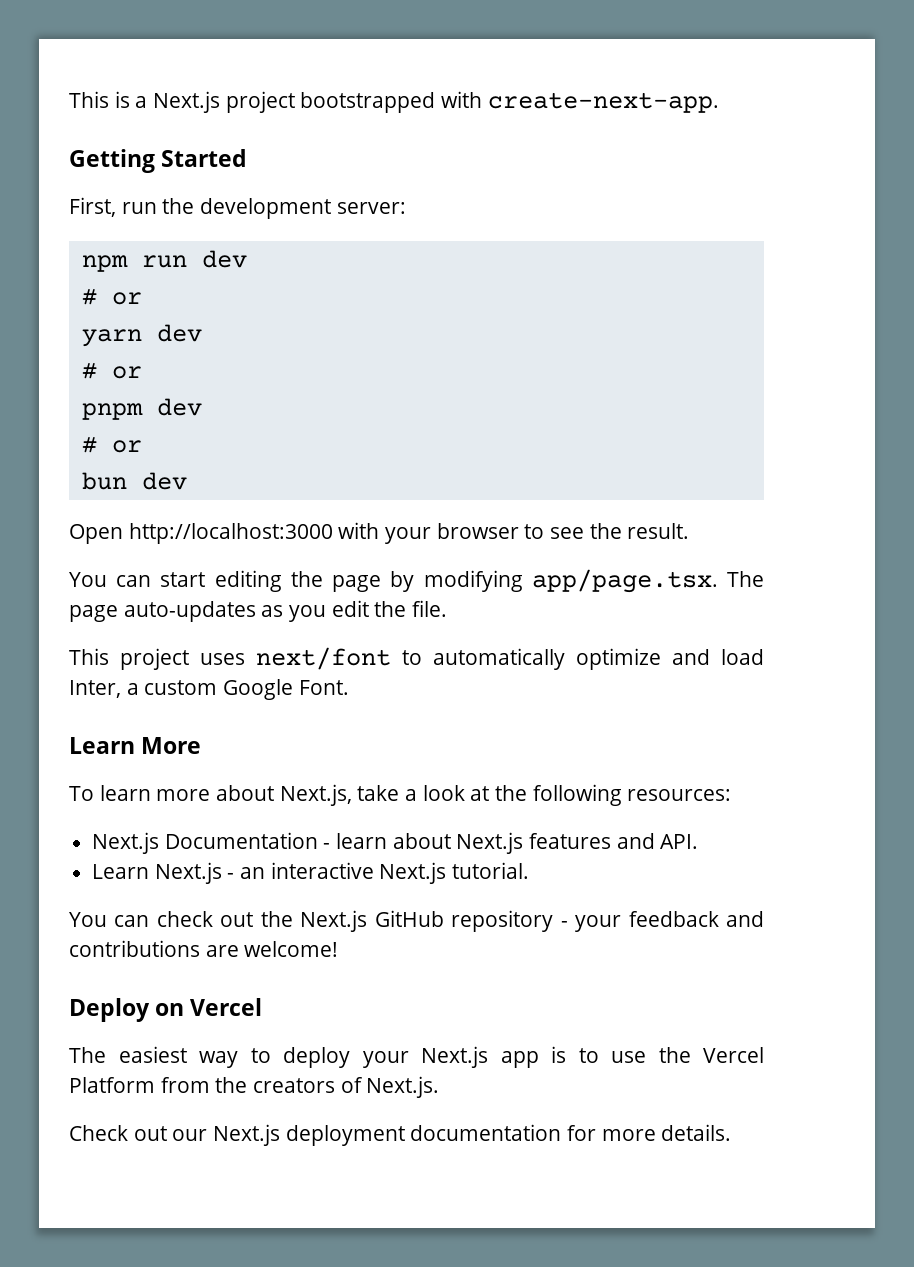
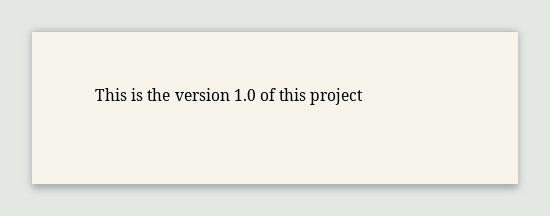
[135,91,719,113] [69,149,248,173] [69,197,406,219] [81,250,247,272] [81,288,142,305] [81,324,202,347] [81,362,142,379] [81,398,202,420] [81,436,142,453] [81,472,187,490] [69,522,690,544] [69,569,764,593] [69,600,448,622] [69,647,764,670] [69,679,349,700] [69,737,202,754] [69,784,732,806] [92,832,699,854] [92,862,530,884] [69,910,764,932] [69,940,339,957] [69,998,263,1022] [69,1046,764,1068] [69,1076,440,1098] [69,1124,732,1146] a Next.js project bootstrapped with create-next-app. // Getting Started // First, run the development server: // npm run dev // # or // yarn dev // # or // pnpm dev // # or // bun dev // Open http://localhost:3000 with your browser to see the result. // You can start editing the page by modifying app/page.tsx. The page auto-updates as you edit the file. // This project uses next/font to automatically optimize and load Inter, a custom Google Font. // Learn More // To learn more about Next.js, take a look at the following resources: // Next.js Documentation - learn about Next.js features and API. // Learn Next.js - an interactive Next.js tutorial. // You can check out the Next.js GitHub repository - your feedback and contributions are welcome! // Deploy on Vercel // The easiest way to deploy your Next.js app is to use the Vercel Platform from the creators of Next.js. // Check out our Next.js deployment documentation for more details. -> [147,88,364,105] the version 1.0 of this project

